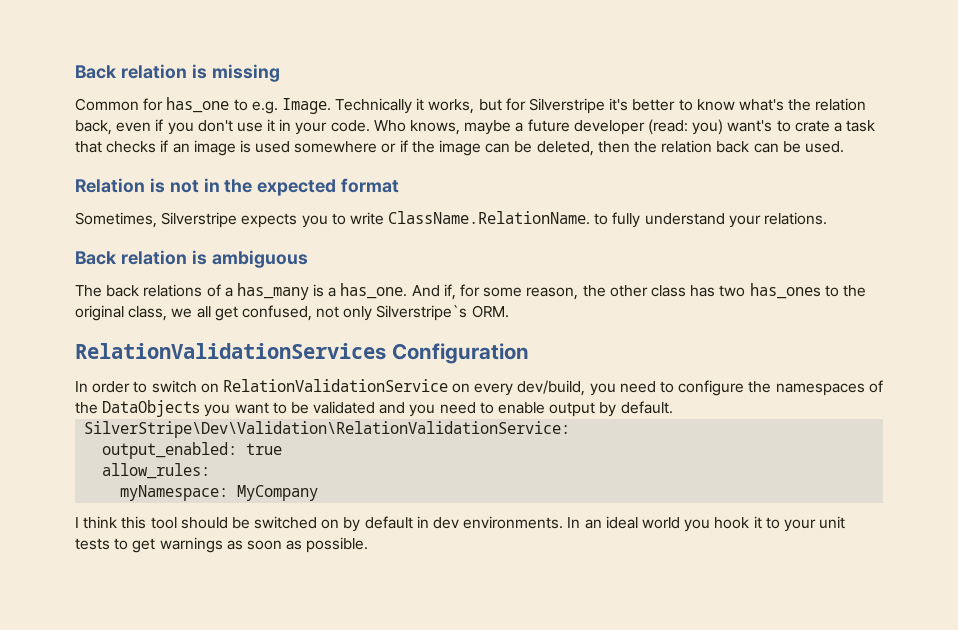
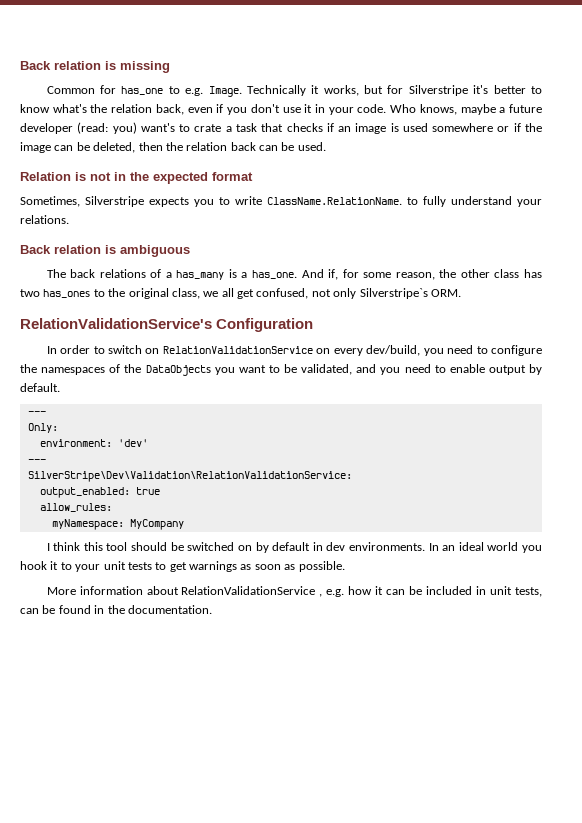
[75,343,386,360] RelationValidationServices -> [20,318,212,329] RelationValidationService's
[313,401,376,414] validated -> [301,364,353,375] validated,
(673, 407) none -> [27,411,46,415] [27,423,58,433] [39,439,148,447] [27,459,46,463] // --- // Only: // environment: 'dev' // ---
(369, 545) none -> [46,586,542,597] [20,605,212,614] // More information about RelationValidationService , e.g. how it can be included in unit tests, can be found in the documentation.

